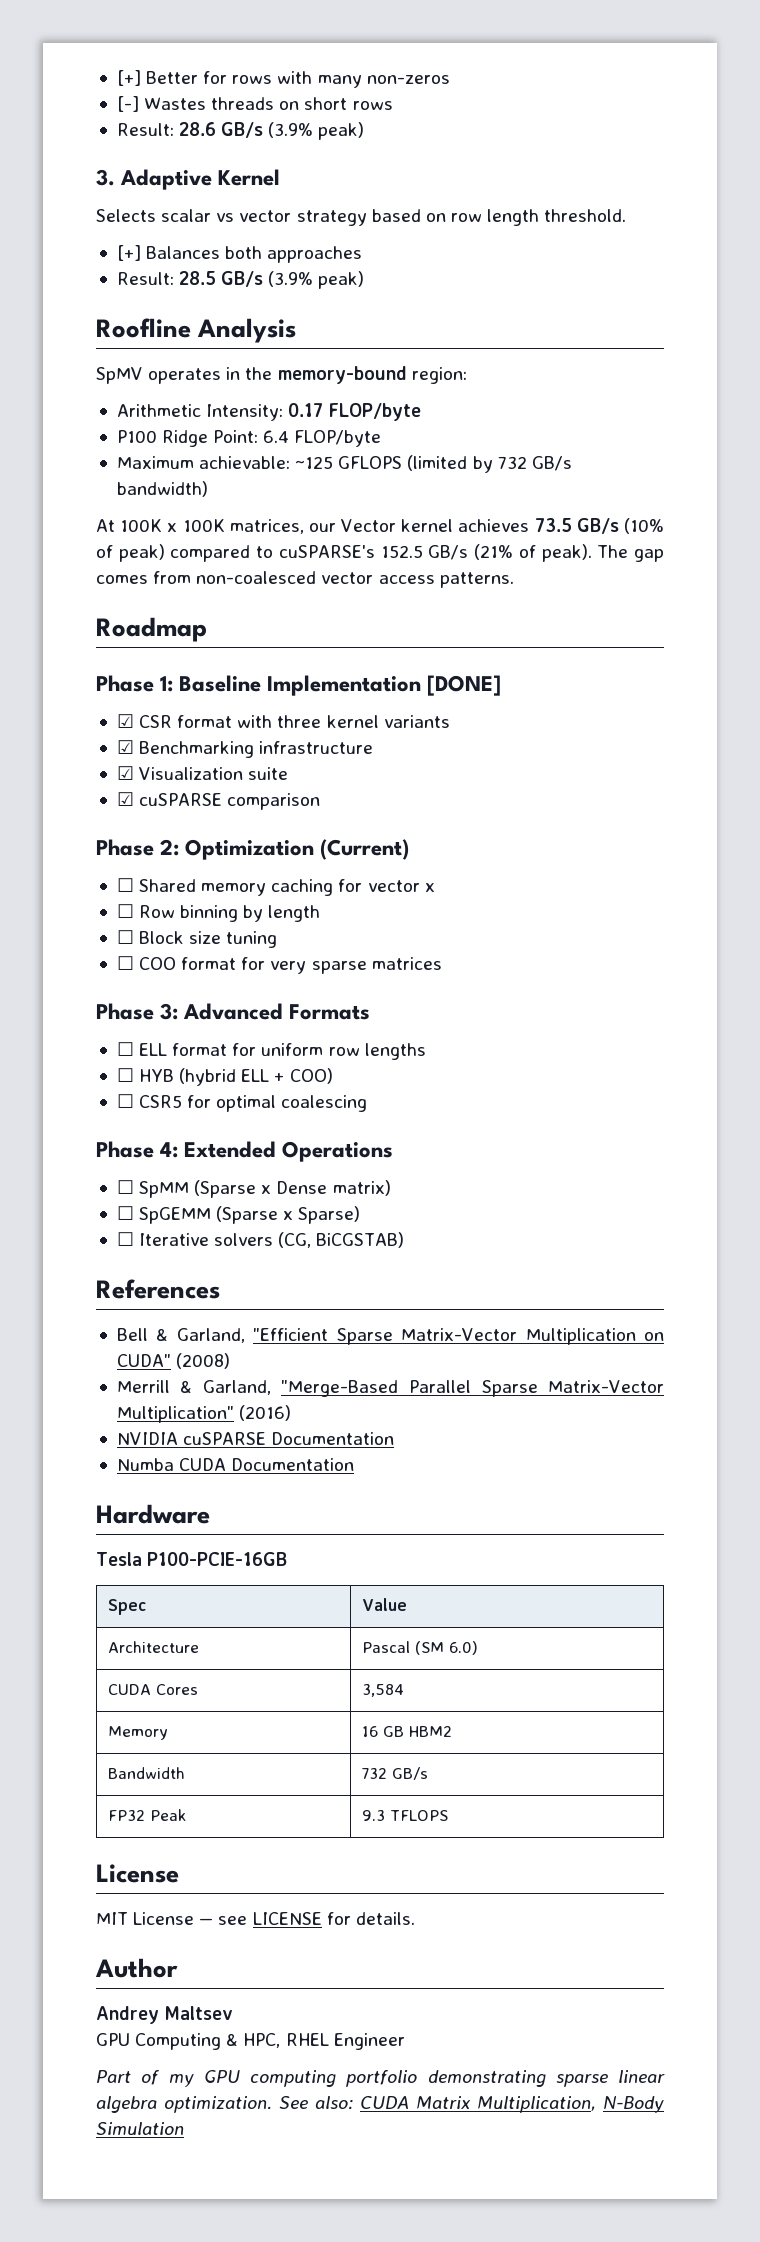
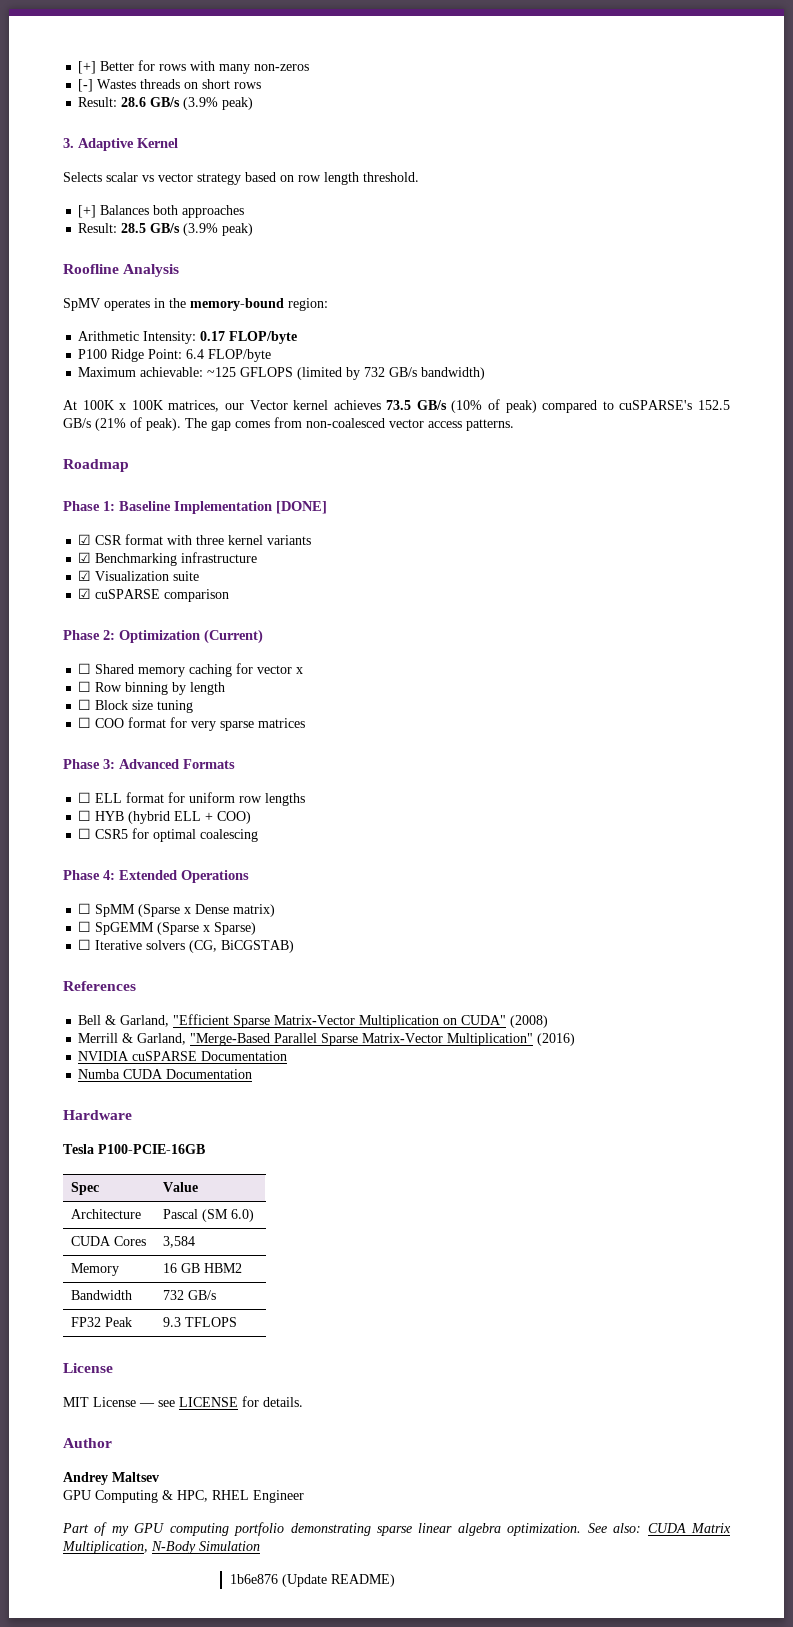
(184, 2128) none -> [230,1574,396,1587] // 1b6e876 (Update README)

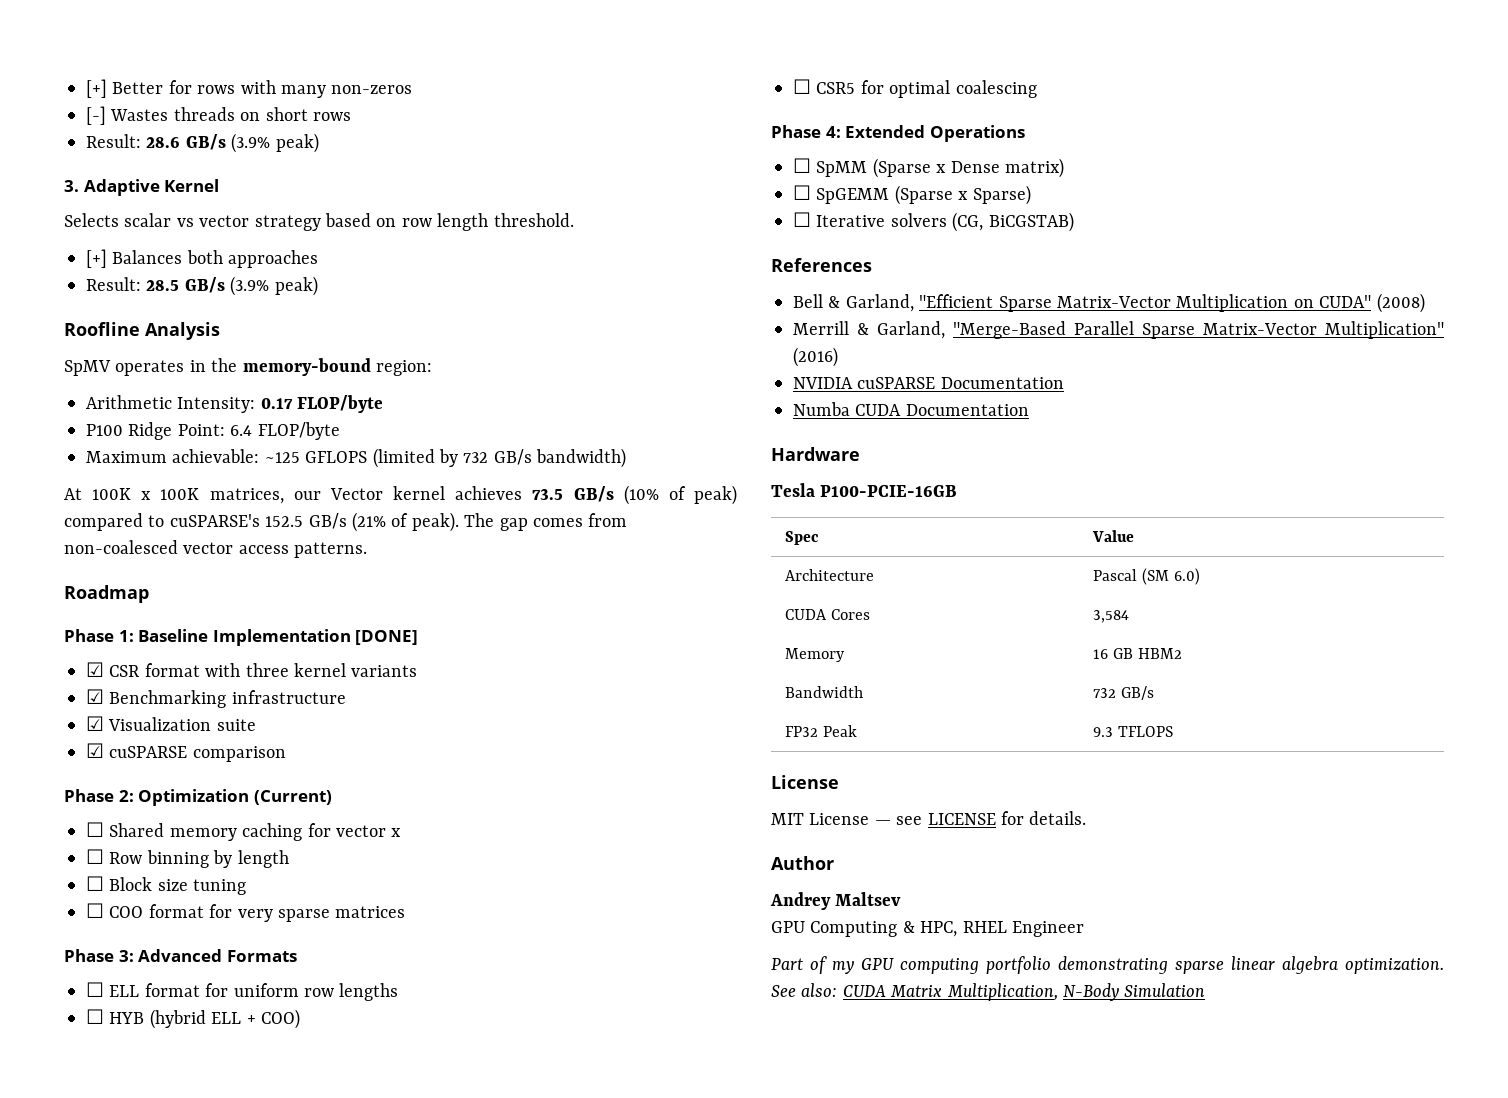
[230,1574,396,1587] // 1b6e876 (Update README) -> (1206, 990) none

